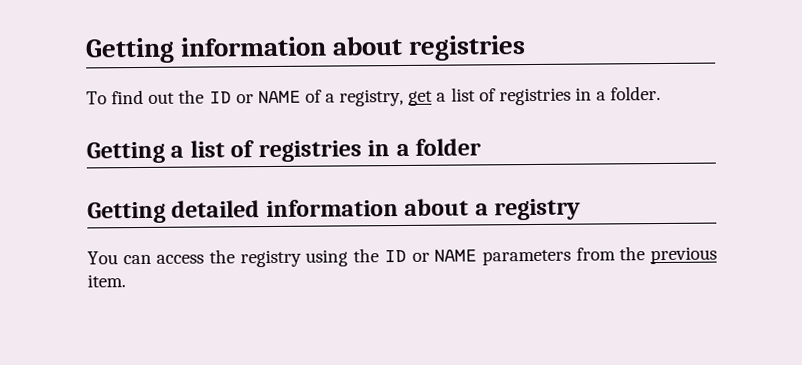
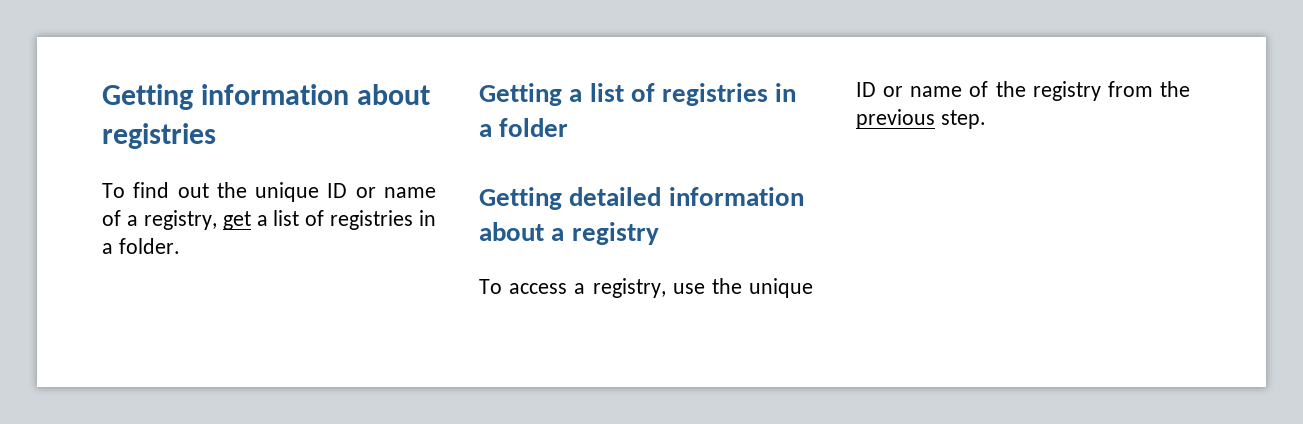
[208,90,301,104] ID or NAME -> [255,182,436,202] unique ID or name
[87,248,571,268] You can access the registry using the ID or NAME parameters -> [479,278,813,298] [856,81,1101,101] To access a registry, use the unique ID or name of the registry
[87,274,126,288] item. -> [940,110,986,129] step.

